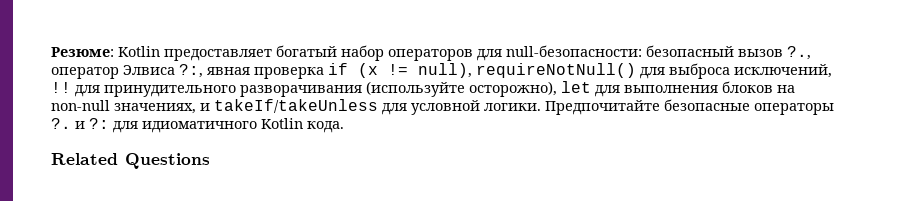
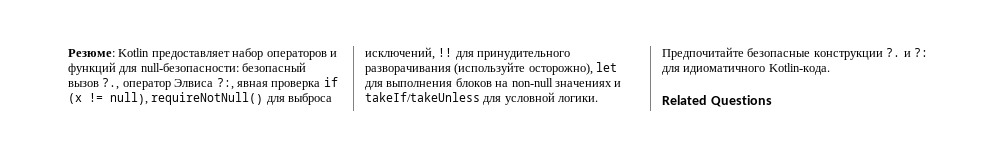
[276,45,337,57] богатый -> (230, 55) none
(473, 55) none -> [329,51,337,57] [68,62,116,75] и функций
[114,103,196,114] значениях, -> [554,81,612,87] значениях
[754,103,834,115] операторы -> [813,51,883,60] конструкции
[261,118,344,133] Kotlin кода. -> [768,63,830,75] Kotlin-кода.

